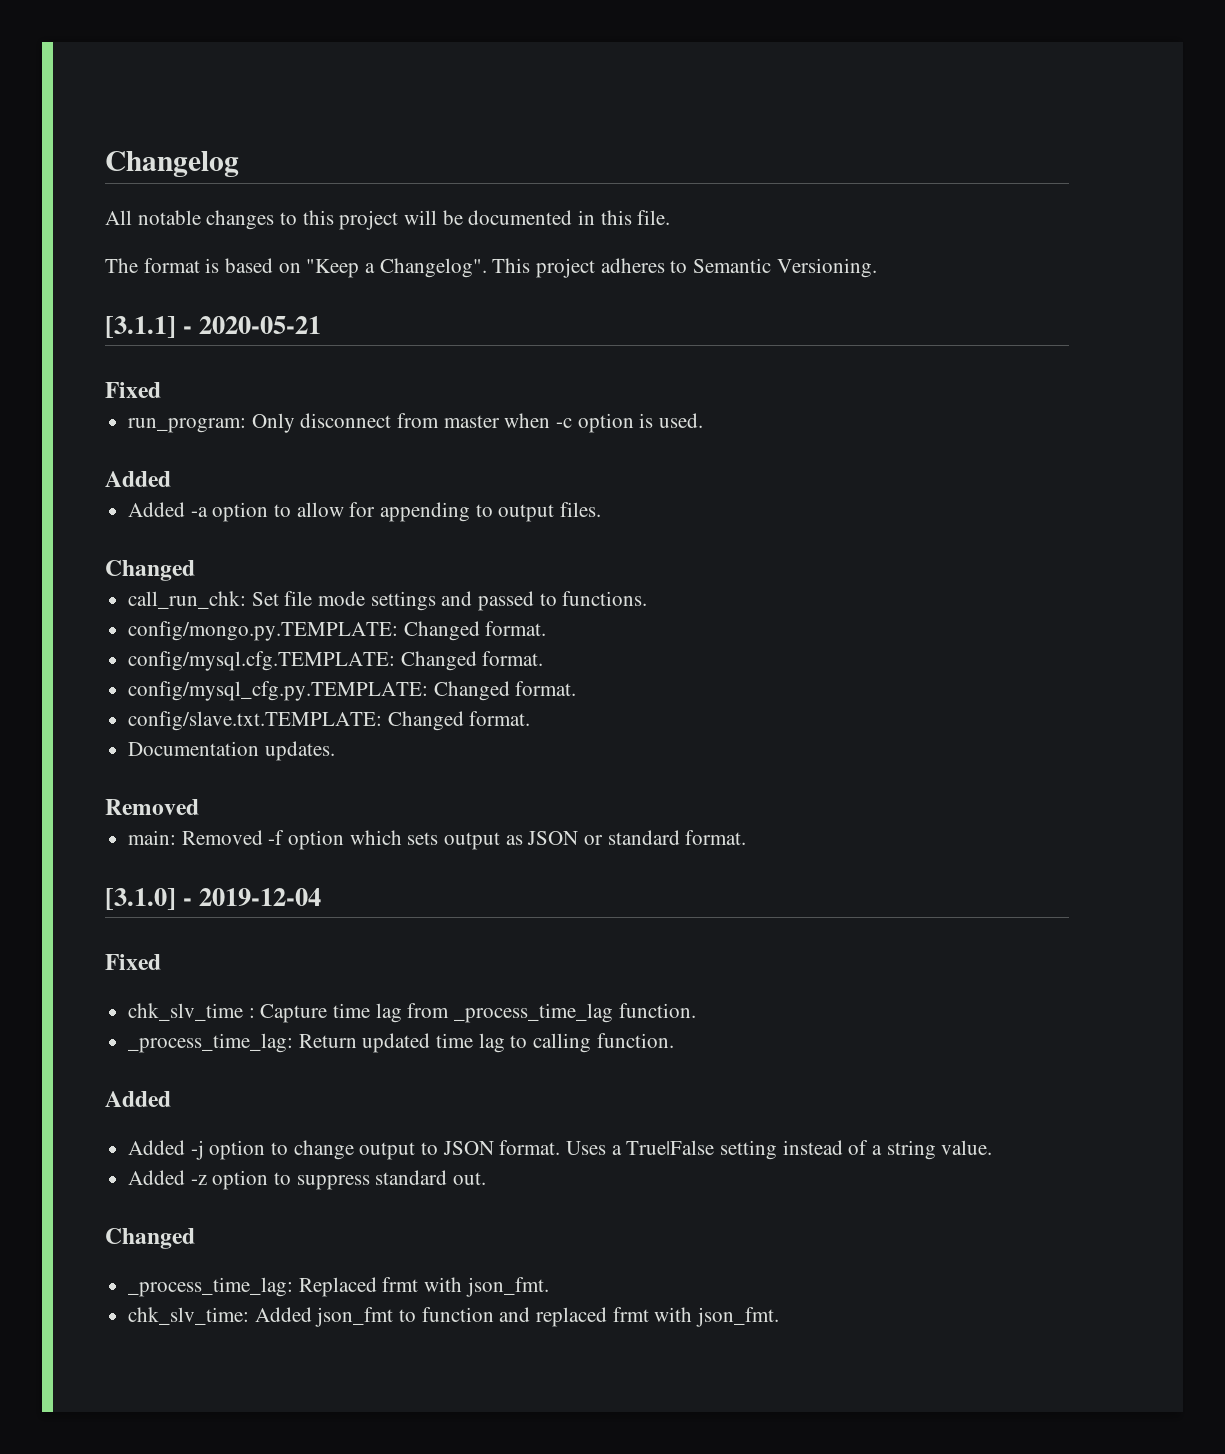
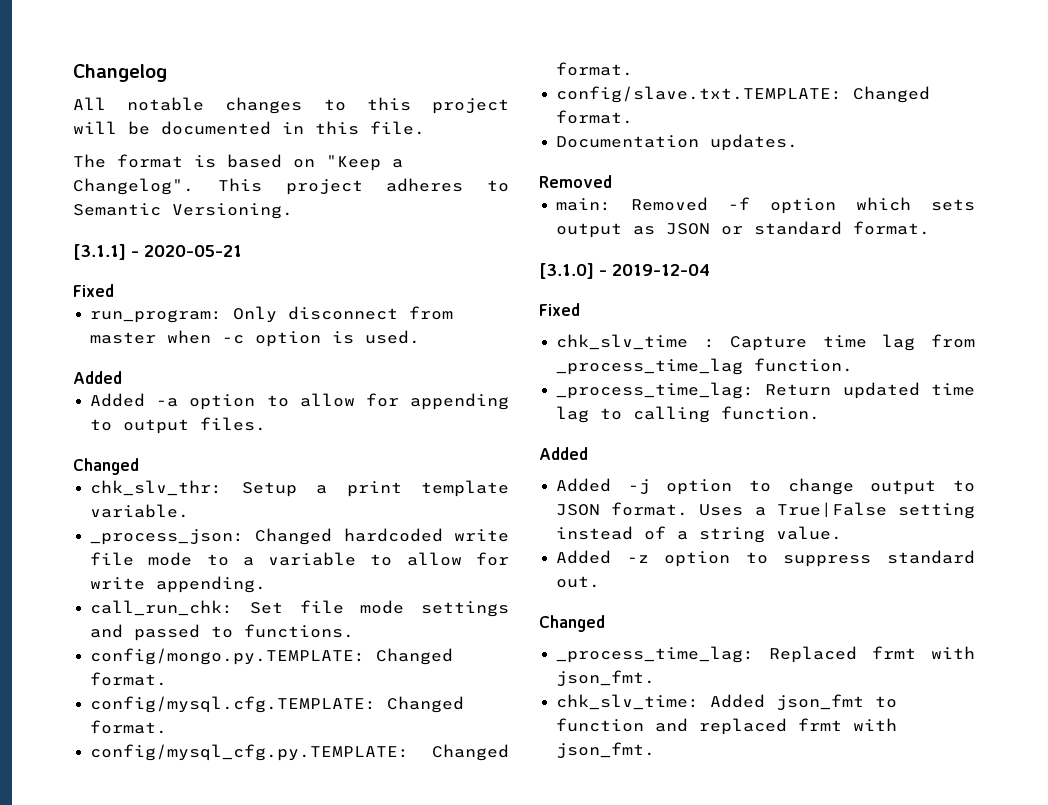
(195, 570) none -> [90,480,510,497] [90,504,190,518] [90,528,509,545] [90,552,509,566] [90,576,267,593] // chk_slv_thr: Setup a print template variable. // _process_json: Changed hardcoded write file mode to a variable to allow for write appending.

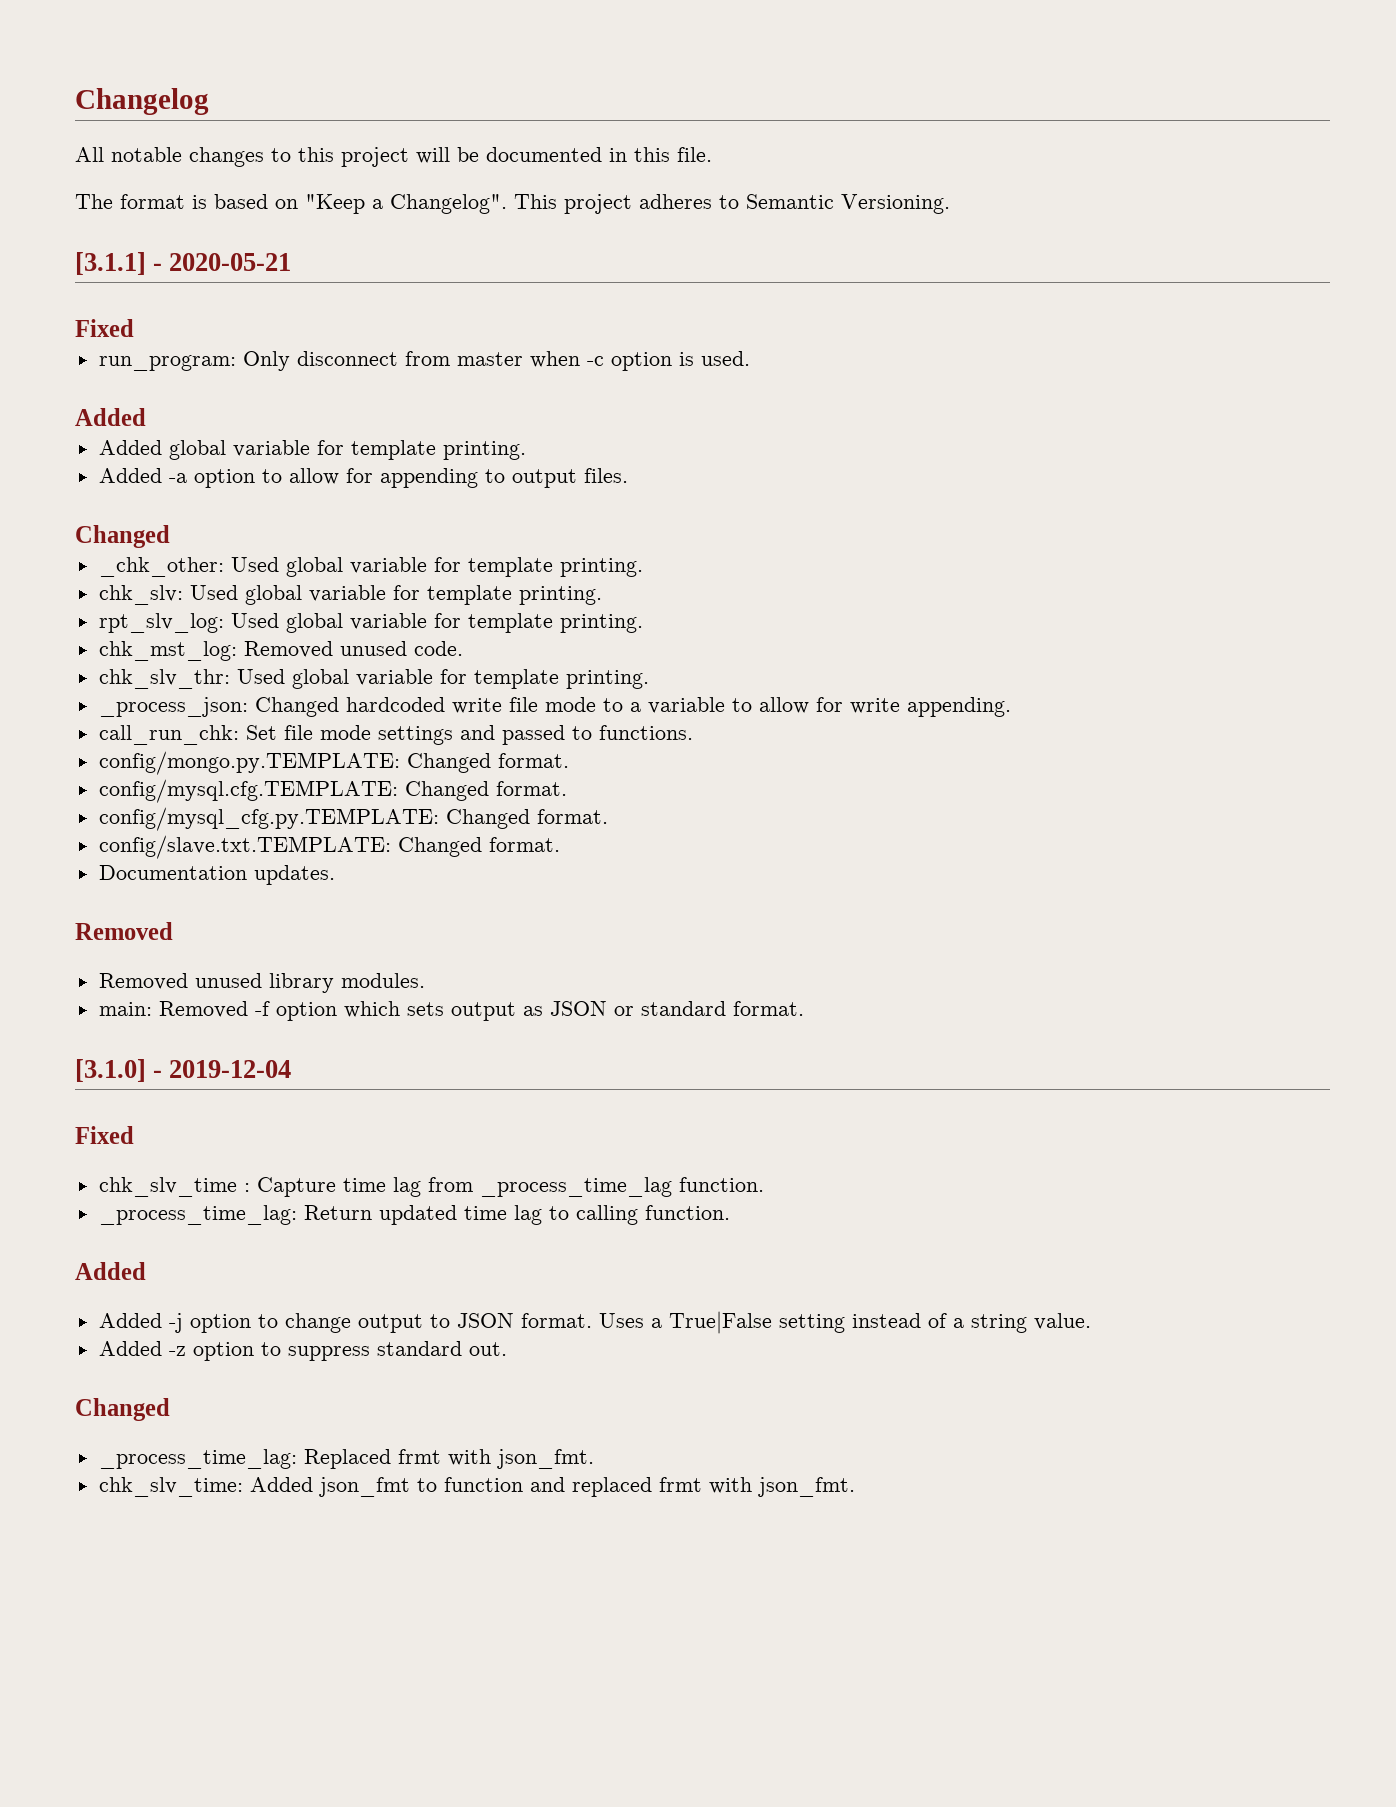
(122, 377) none -> [98,440,526,460] // Added global variable for template printing.
[90,480,510,497] [90,504,190,518] chk_slv_thr: Setup a print template variable. -> [98,557,643,577] [98,585,602,605] [98,613,643,633] [98,641,463,661] [98,669,649,689] _chk_other: Used global variable for template printing. // chk_slv: Used global variable for template printing. // rpt_slv_log: Used global variable for template printing. // chk_mst_log: Removed unused code. // chk_slv_thr: Used global variable for template printing.
(612, 181) none -> [98,973,425,993] // Removed unused library modules.

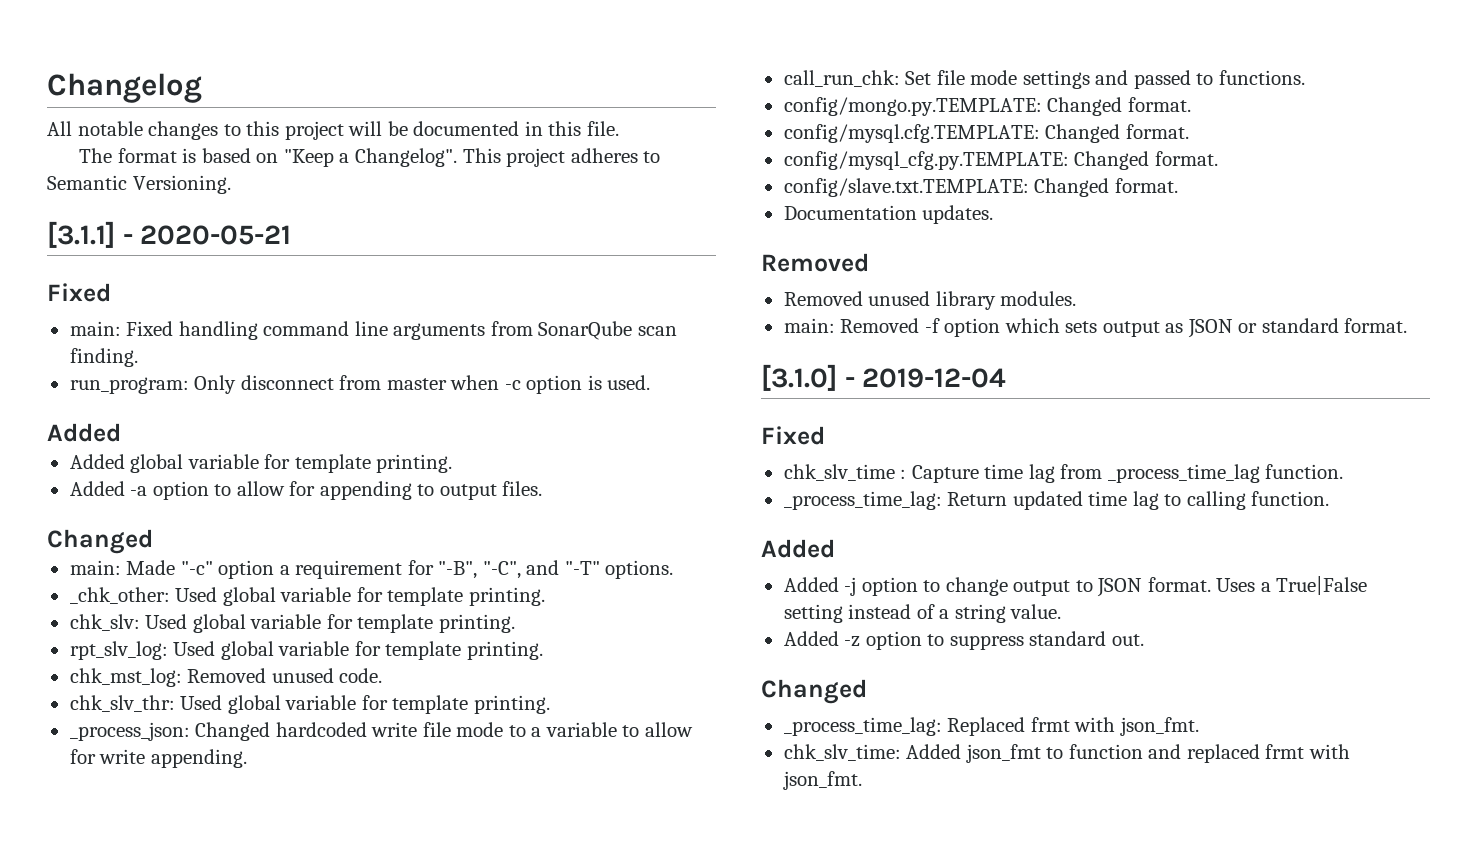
(134, 328) none -> [69,321,677,340] [69,348,138,367] // main: Fixed handling command line arguments from SonarQube scan finding.
(170, 536) none -> [69,560,674,579] // main: Made "-c" option a requirement for "-B", "-C", and "-T" options.

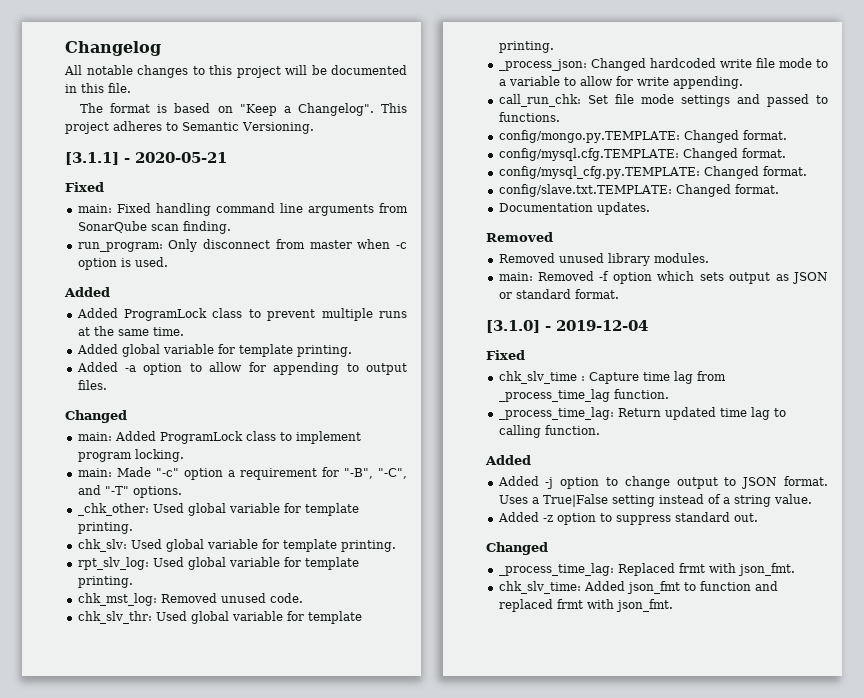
(121, 432) none -> [76,308,408,321] [77,326,184,336] // Added ProgramLock class to prevent multiple runs at the same time.
(153, 541) none -> [77,431,361,444] [77,449,184,462] // main: Added ProgramLock class to implement program locking.

